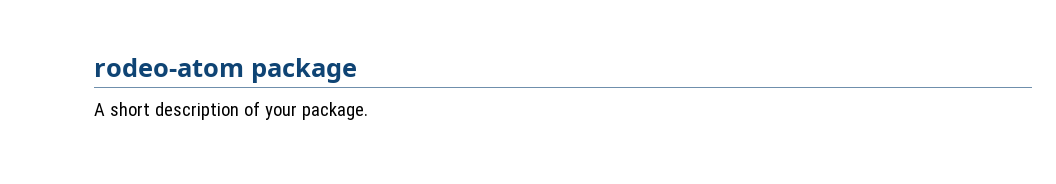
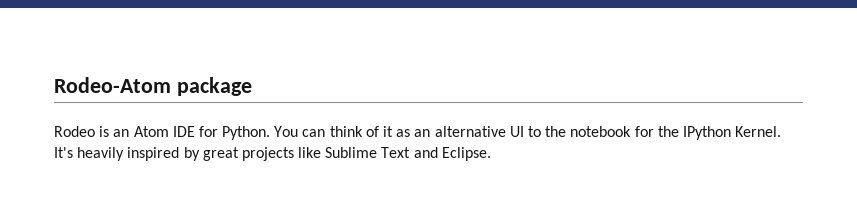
[94,58,244,77] rodeo-atom -> [54,77,171,93] Rodeo-Atom
[94,101,368,120] A short description of your package. -> [54,126,782,140] [54,147,491,161] Rodeo is an Atom IDE for Python. You can think of it as an alternative UI to the notebook for the IPython Kernel. It's heavily inspired by great projects like Sublime Text and Eclipse.

